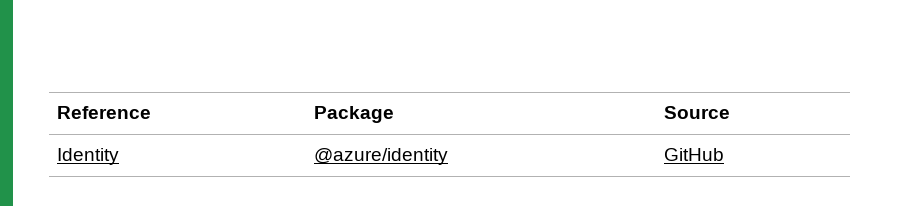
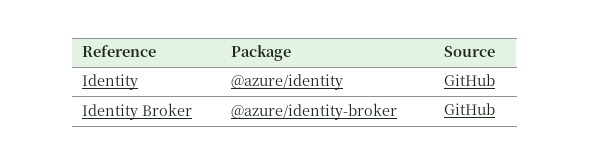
(725, 154) none -> [82,103,193,120] [231,103,398,120] [444,103,496,115] // Identity Broker | @azure/identity-broker | GitHub

